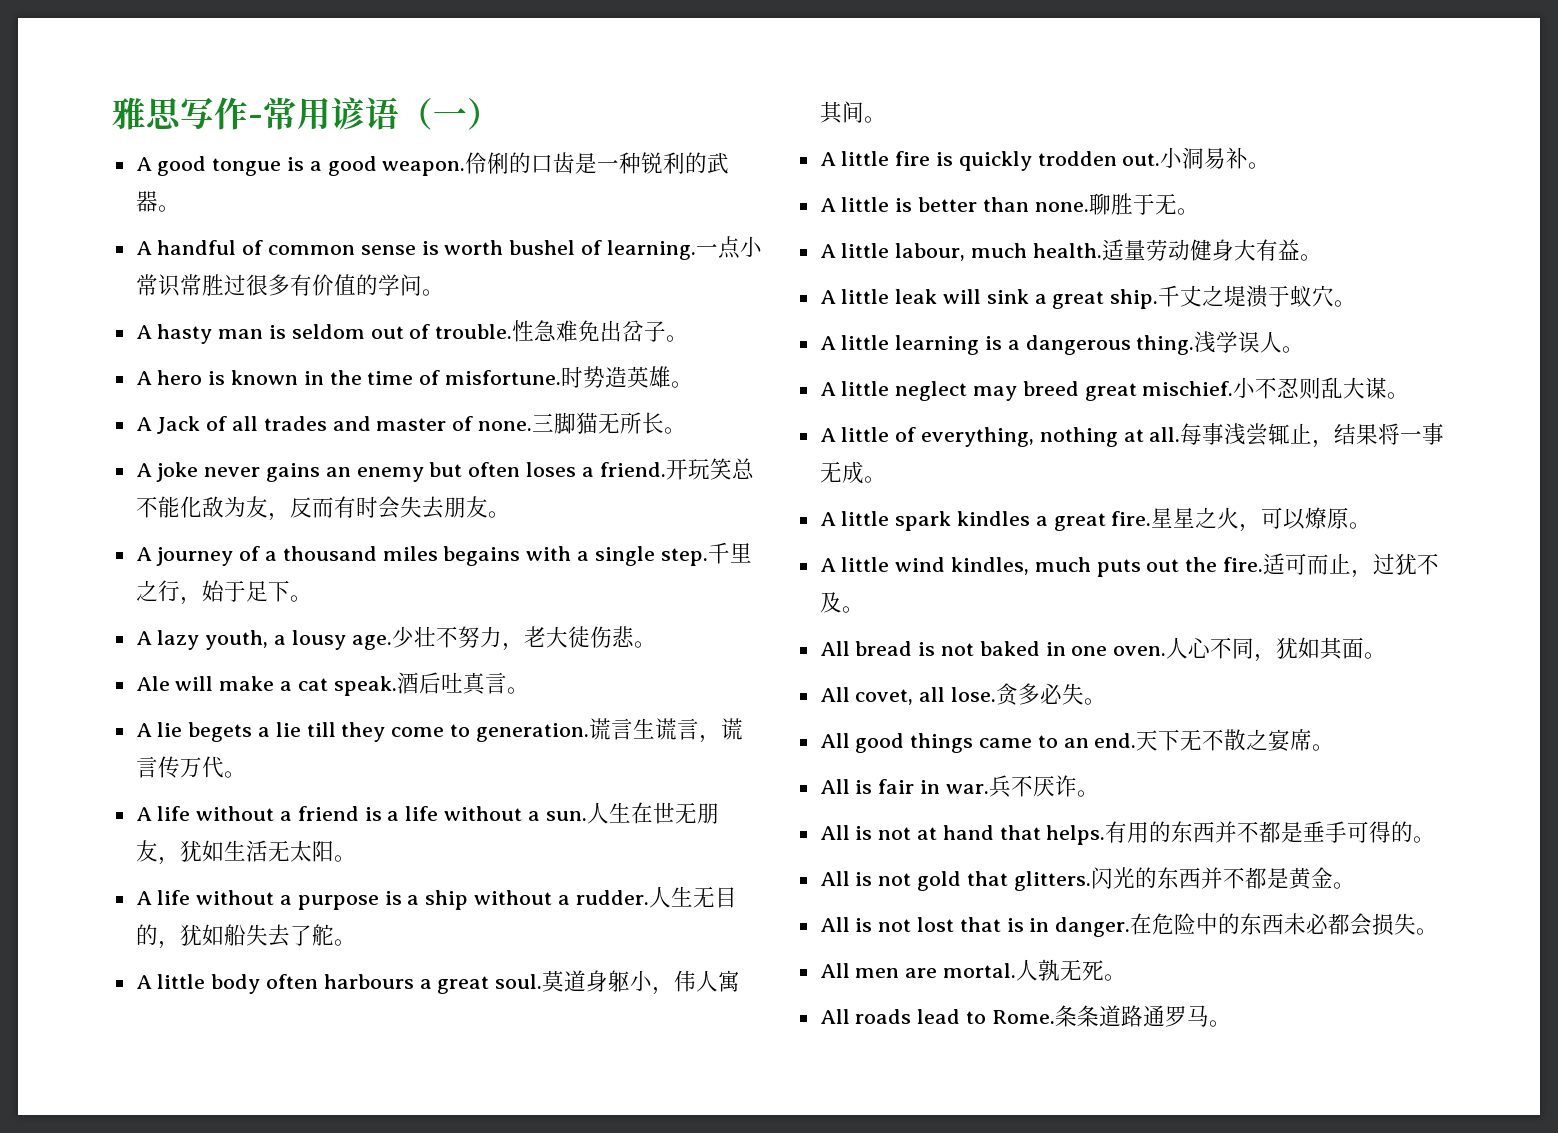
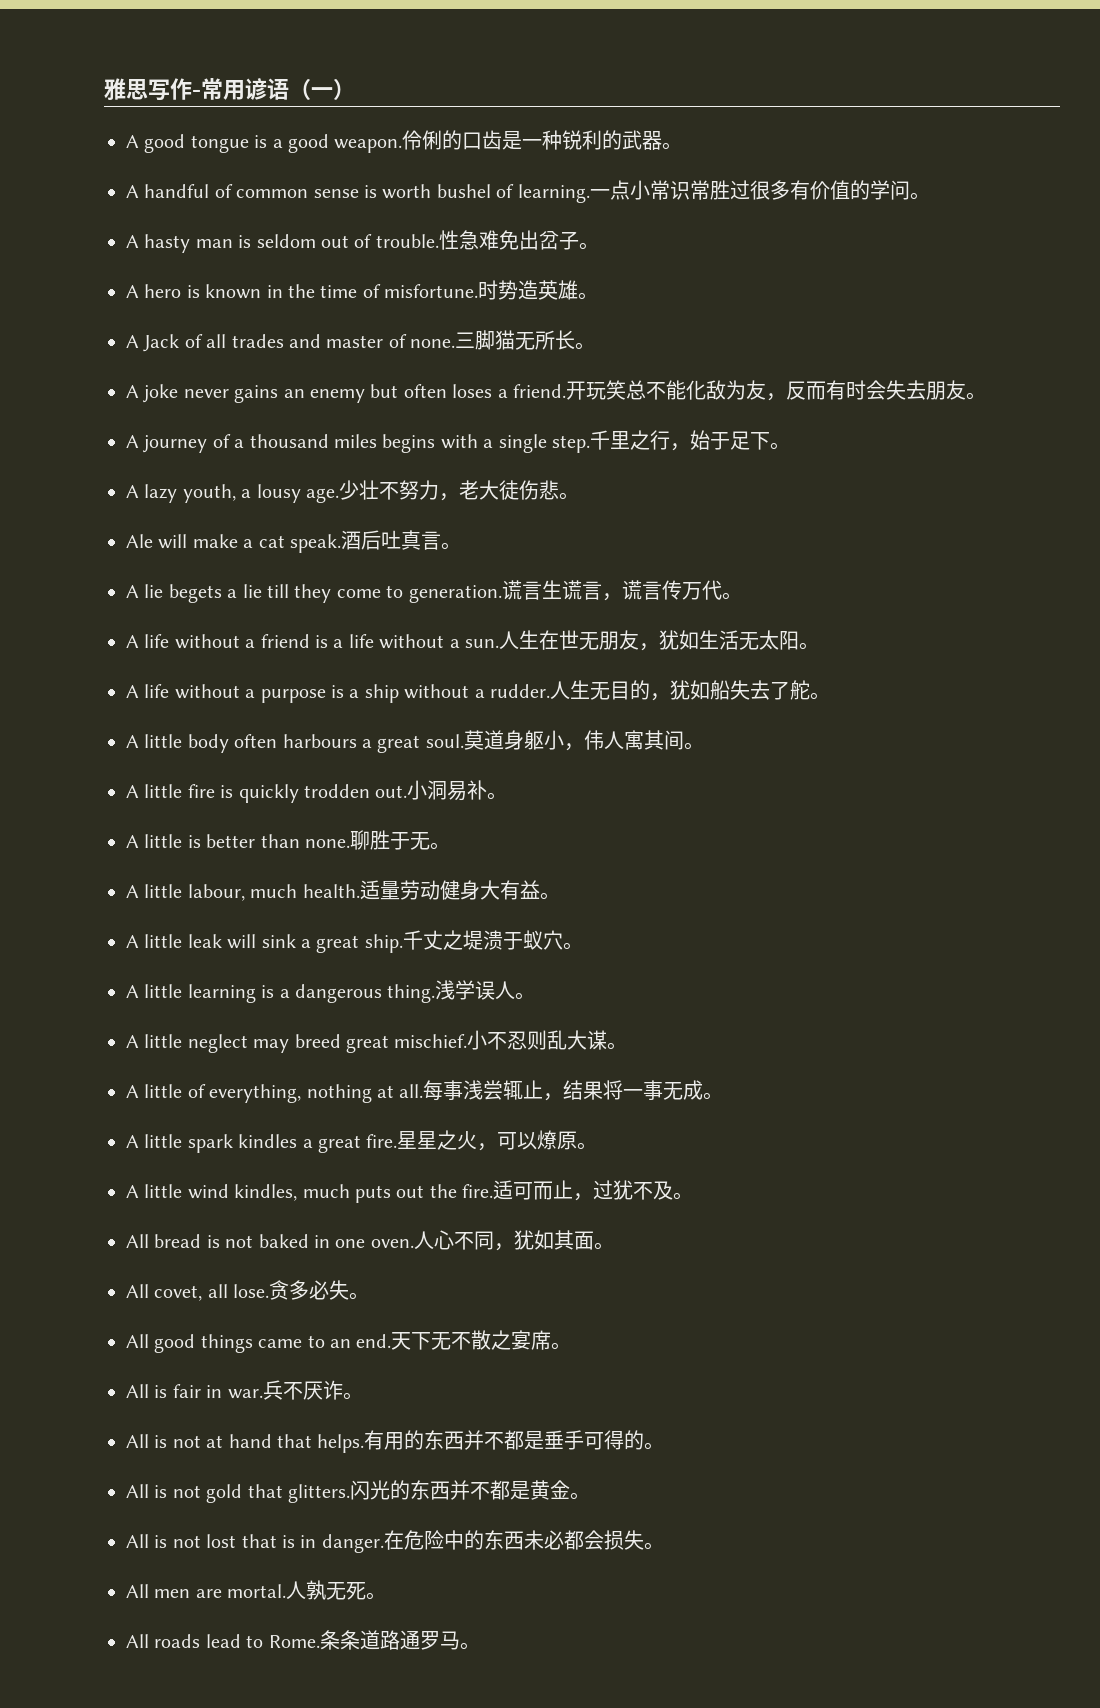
[443,546,521,566] begains -> [382,434,436,453] begins

